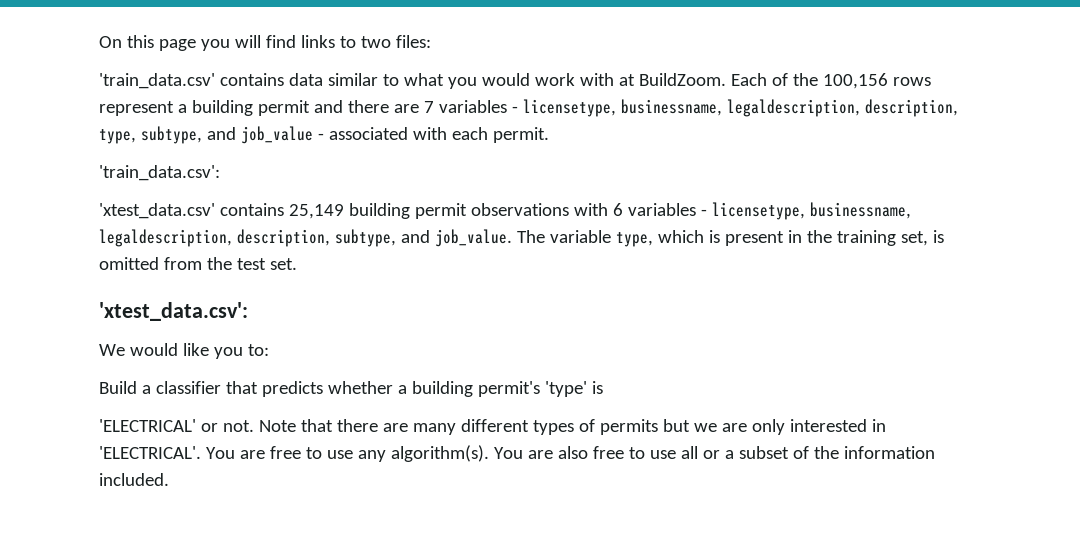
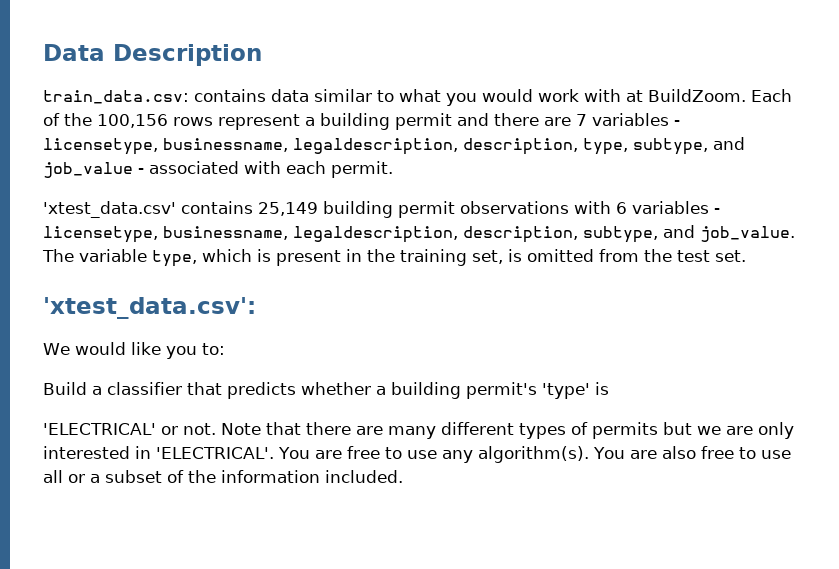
[99,35,431,51] [99,73,215,89] On this page you will find links to two files: // 'train_data.csv' -> [43,44,262,66] [43,90,189,104] Data Description // train_data.csv:
[99,165,220,181] // 'train_data.csv': -> (393, 169) none

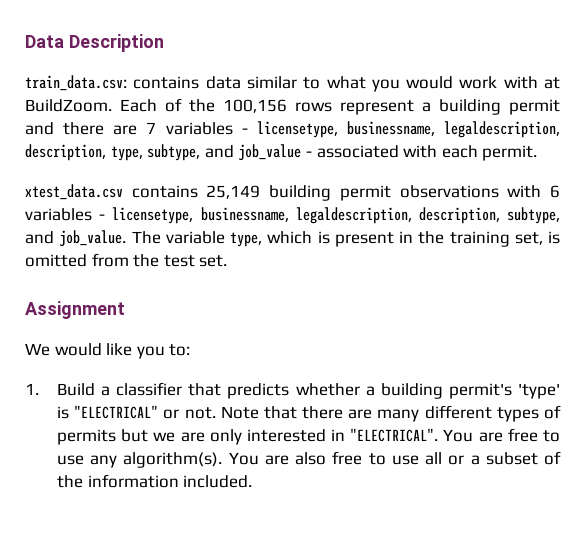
[43,201,176,218] 'xtest_data.csv' -> [25,184,123,200] xtest_data.csv
[43,297,256,319] 'xtest_data.csv': -> [25,301,125,319] Assignment
(225, 349) none -> [25,383,39,395] 1.
[43,423,156,435] // 'ELECTRICAL' -> [74,405,159,419] "ELECTRICAL"
[156,447,274,459] 'ELECTRICAL'. -> [350,428,439,442] "ELECTRICAL".

